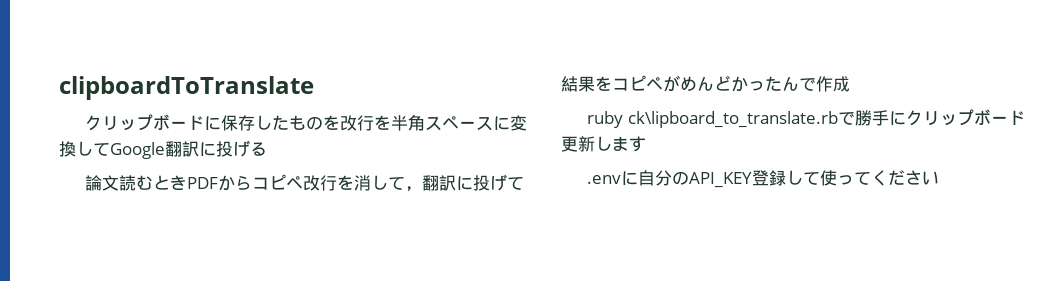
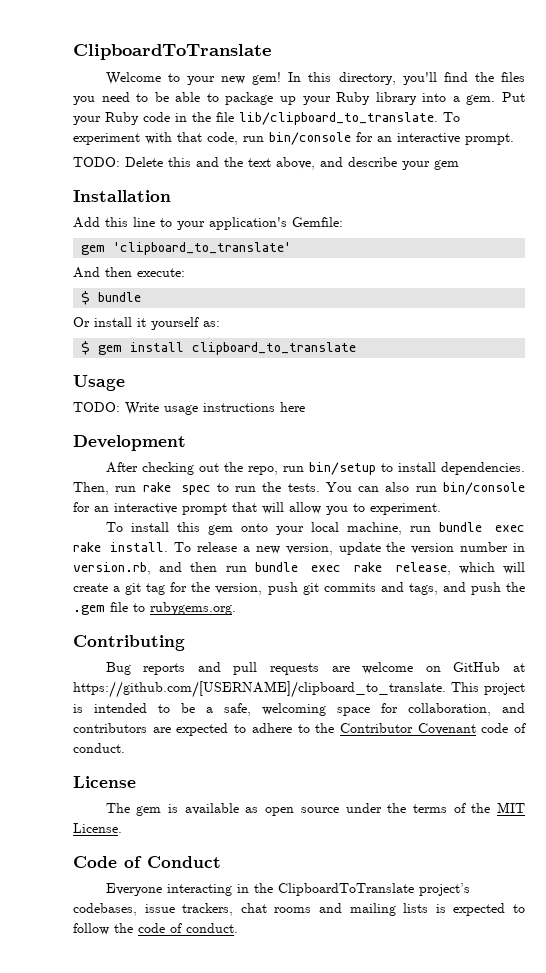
[59,76,314,100] [84,114,527,131] [59,140,267,159] [84,174,524,192] [561,75,850,92] [586,109,1025,128] [561,136,646,152] [586,170,939,188] clipboardToTranslate // クリップボードに保存したものを改行を半角スペースに変換してGoogle翻訳に投げる // 論文読むときPDFからコピペ改行を消して，翻訳に投げて結果をコピペがめんどかったんで作成 // ruby ck\lipboard_to_translate.rbで勝手にクリップボード更新します // .envに自分のAPI_KEY登録して使ってください -> [73,44,271,60] [105,72,525,85] [73,92,525,105] [73,112,460,125] [73,132,514,145] [73,157,459,170] [73,190,171,202] [73,217,343,230] [81,242,292,255] [73,267,185,278] [81,291,142,305] [73,317,220,330] [81,341,357,355] [73,375,125,391] [73,402,305,415] [73,435,186,451] [105,462,525,475] [73,482,525,495] [73,502,441,515] [105,522,526,535] [73,542,526,555] [73,562,525,575] [73,582,525,595] [73,602,236,615] [73,635,185,651] [105,662,525,675] [73,681,525,698] [73,703,525,716] [73,723,526,736] [73,743,125,753] [73,776,136,788] [105,802,525,816] [73,823,122,833] [73,856,221,868] [105,883,470,896] [73,903,526,916] [73,923,238,935] ClipboardToTranslate // Welcome to your new gem! In this directory, you'll find the files you need to be able to package up your Ruby library into a gem. Put your Ruby code in the file lib/clipboard_to_translate. To experiment with that code, run bin/console for an interactive prompt. // TODO: Delete this and the text above, and describe your gem // Installation // Add this line to your application's Gemfile: // gem 'clipboard_to_translate' // And then execute: // $ bundle // Or install it yourself as: // $ gem install clipboard_to_translate // Usage // TODO: Write usage instructions here // Development // After checking out the repo, run bin/setup to install dependencies. Then, run rake spec to run the tests. You can also run bin/console for an interactive prompt that will allow you to experiment. // To install this gem onto your local machine, run bundle exec rake install. To release a new version, update the version number in version.rb, and then run bundle exec rake release, which will create a git tag for the version, push git commits and tags, and push the .gem file to rubygems.org. // Contributing // Bug reports and pull requests are welcome on GitHub at https://github.com/[USERNAME]/clipboard_to_translate. This project is intended to be a safe, welcoming space for collaboration, and contributors are expected to adhere to the Contributor Covenant code of conduct. // License // The gem is available as open source under the terms of the MIT License. // Code of Conduct // Everyone interacting in the ClipboardToTranslate project’s codebases, issue trackers, chat rooms and mailing lists is expected to follow the code of conduct.

